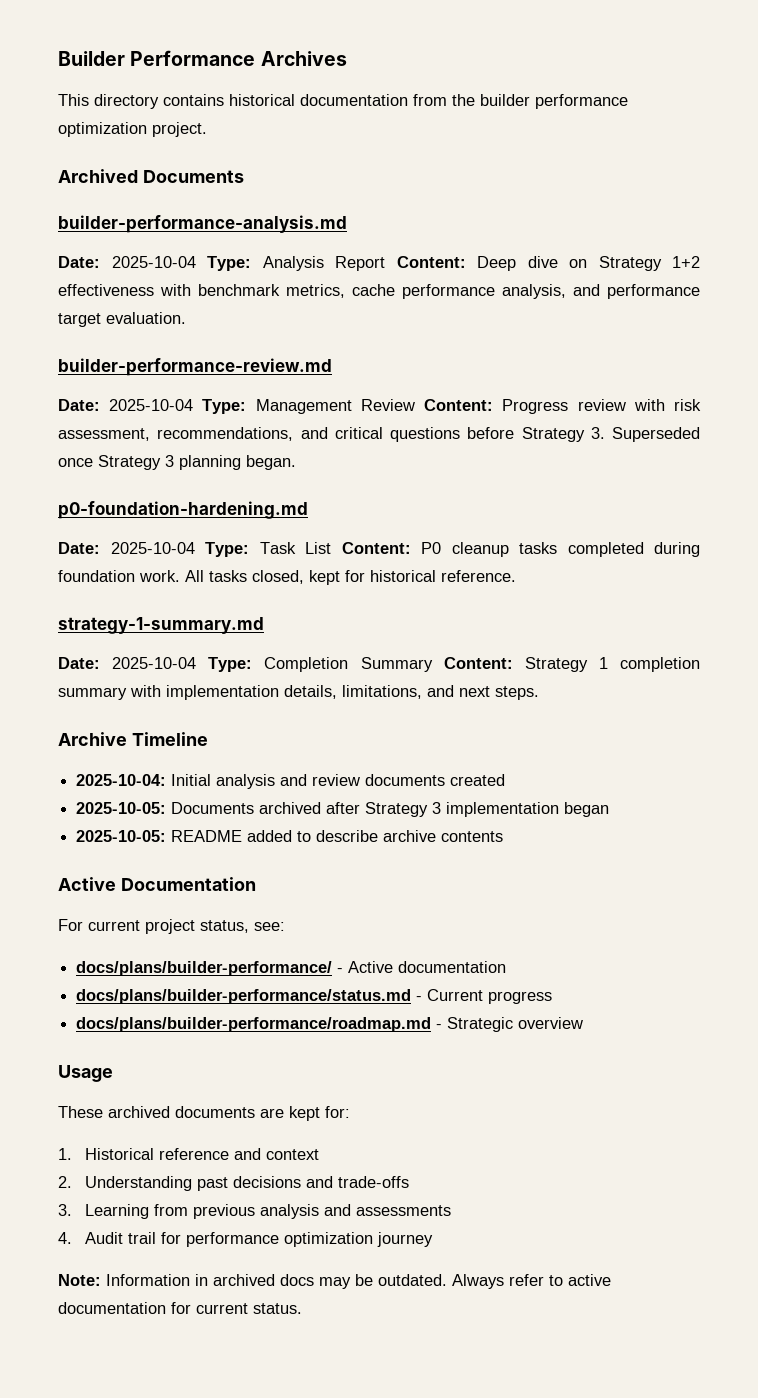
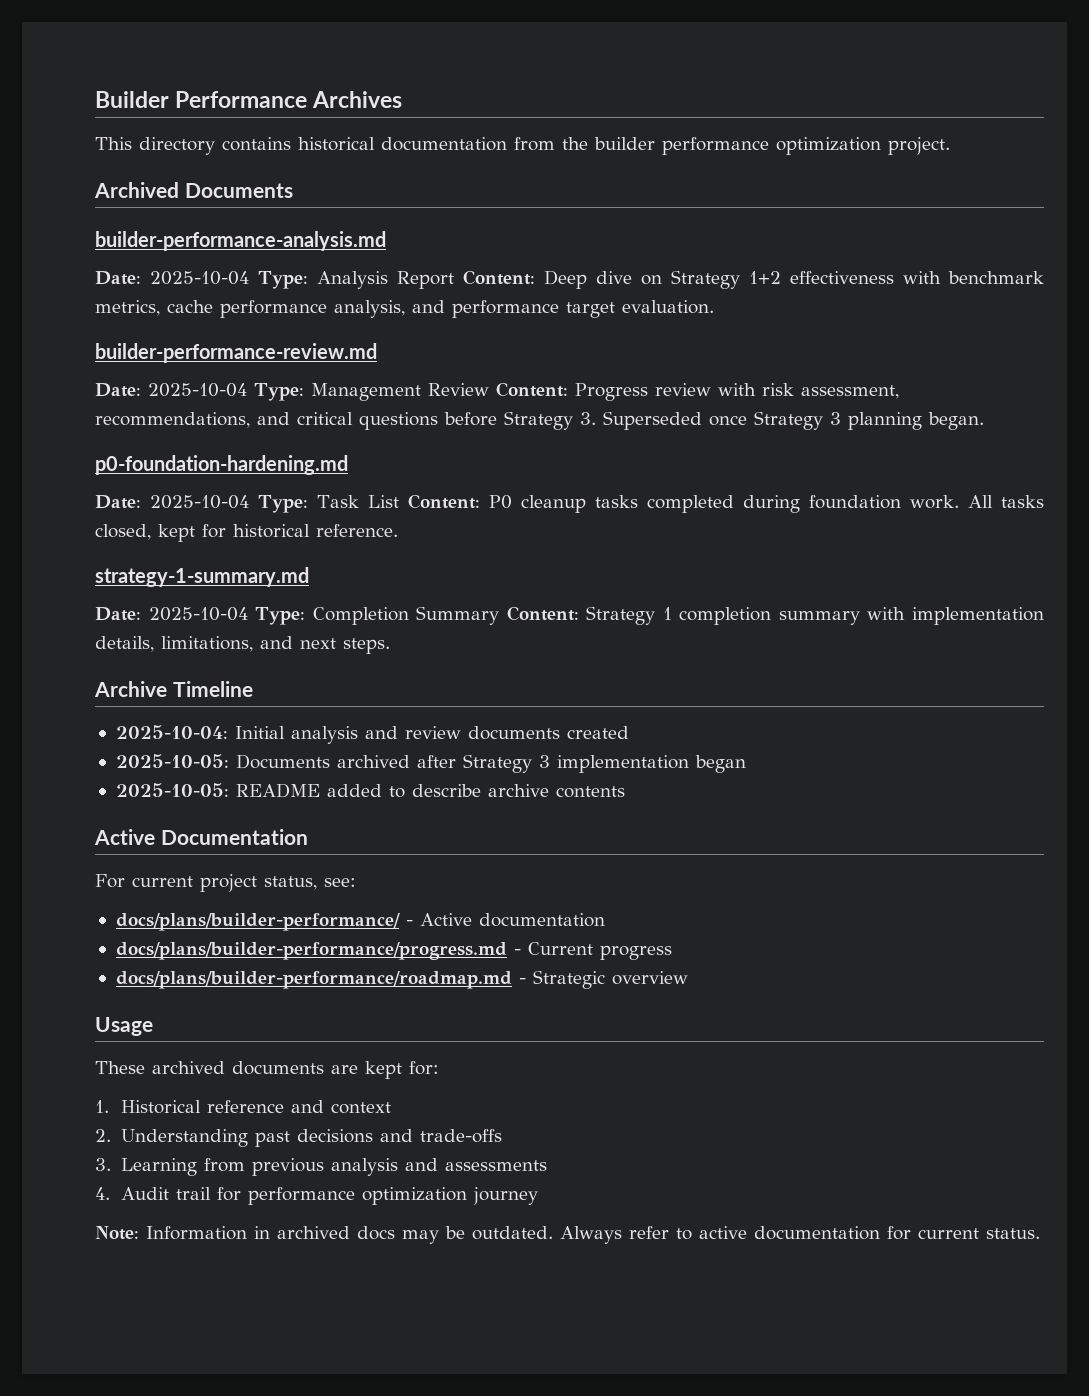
[76,989,412,1004] docs/plans/builder-performance/status.md -> [115,942,507,960] docs/plans/builder-performance/progress.md

